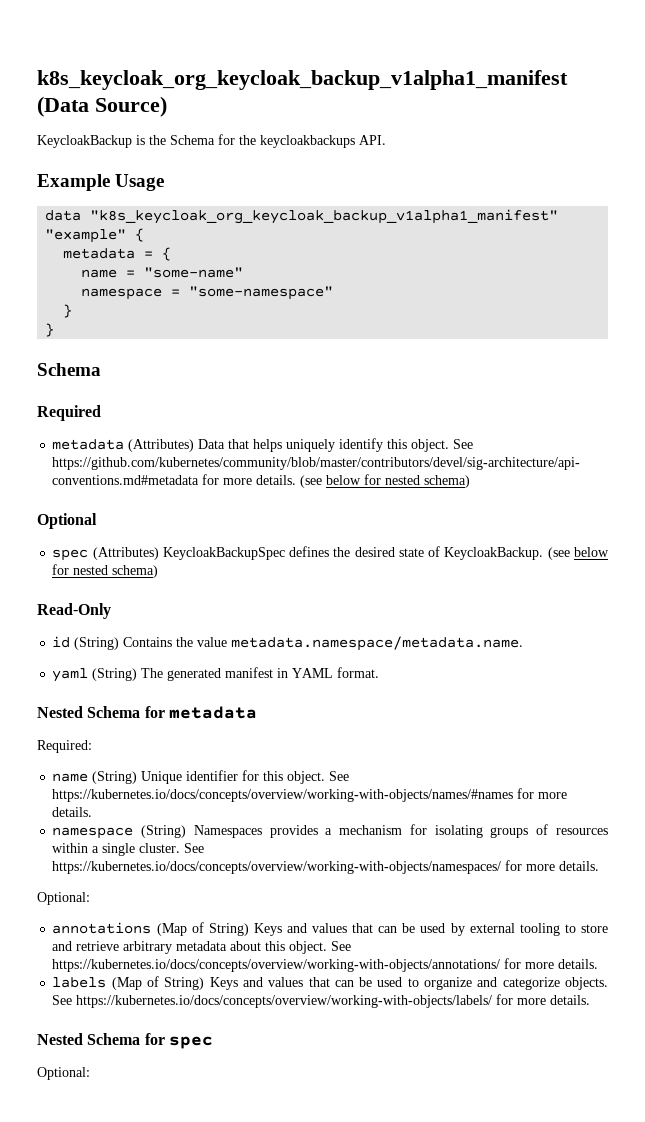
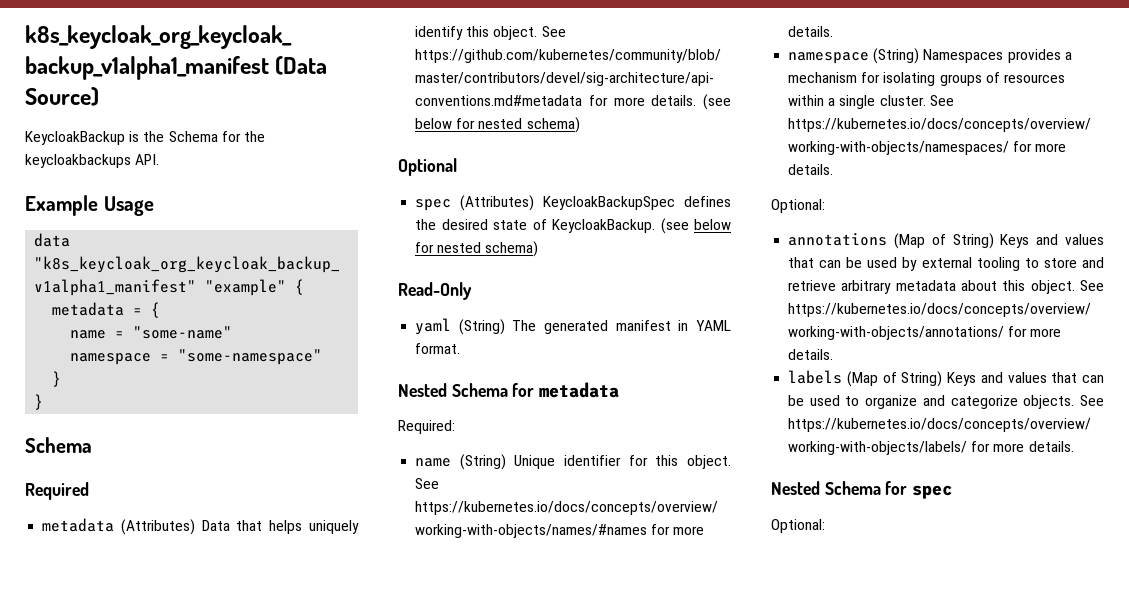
[52,636,524,651] // id (String) Contains the value metadata.namespace/metadata.name. -> (472, 291) none

